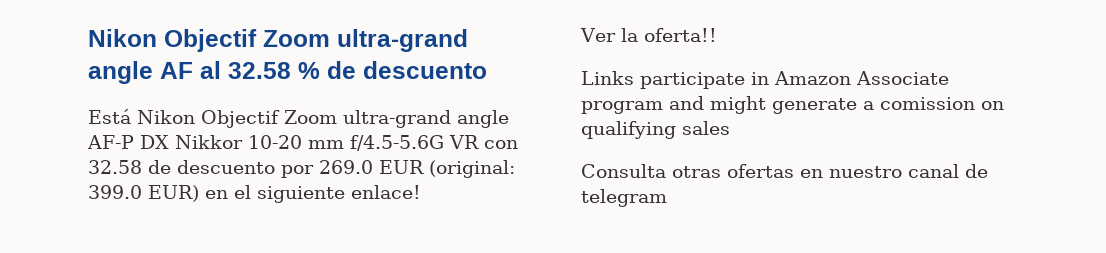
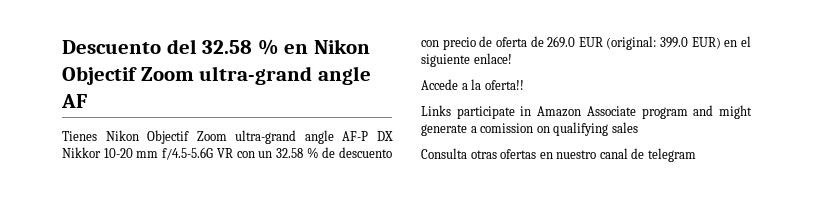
(88, 38) none -> [62,39,309,55] Descuento del 32.58 % en
[200,61,487,79] [88,109,131,124] al 32.58 % de descuento // Está -> [62,131,97,141] // Tienes
[88,160,314,178] 32.58 de descuento por -> [258,147,392,158] [421,36,544,50] un 32.58 % de descuento con precio de oferta de
[580,28,616,42] Ver -> [421,79,468,90] Accede a

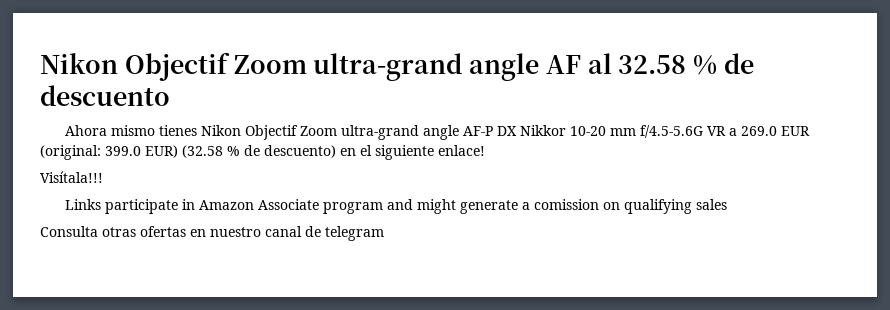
[62,39,309,55] Descuento del 32.58 % en -> (40, 63) none
[62,131,97,141] // Tienes -> [587,53,754,75] [40,85,170,106] [65,125,198,136] al 32.58 % de descuento // Ahora mismo tienes
[236,147,392,158] [421,36,544,50] con un 32.58 % de descuento con precio de oferta de -> [729,128,738,136] a
(721, 43) none -> [182,145,336,158] (32.58 % de descuento)
[421,79,524,90] Accede a la oferta!! -> [40,171,103,183] Visítala!!!

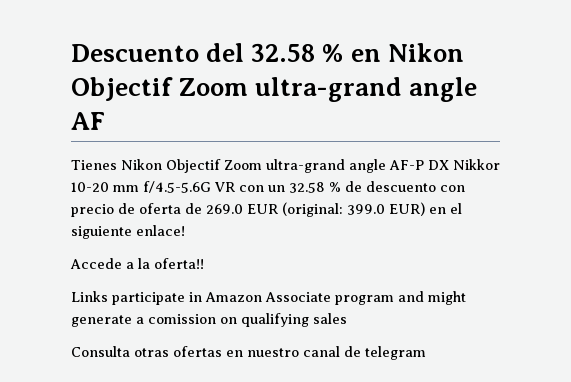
(40, 63) none -> [71,43,381,62] Descuento del 32.58 % en
[587,53,754,75] [40,85,170,106] [65,125,198,136] al 32.58 % de descuento // Ahora mismo tienes -> [71,160,117,170] // Tienes
[729,128,738,136] a -> [239,181,465,193] [71,203,202,217] con un 32.58 % de descuento con precio de oferta de
[182,145,336,158] (32.58 % de descuento) -> (425, 209) none
[40,171,103,183] Visítala!!! -> [70,258,204,269] Accede a la oferta!!

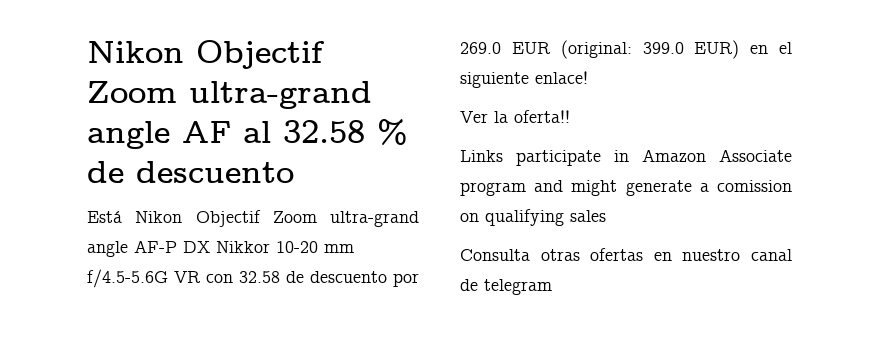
[71,43,381,62] Descuento del 32.58 % en -> (87, 52) none
[71,160,117,170] // Tienes -> [243,119,408,145] [87,161,294,183] [87,211,122,223] al 32.58 % de descuento // Está
[268,181,465,193] [71,203,202,217] un 32.58 % de descuento con precio de oferta de -> [239,271,419,287] 32.58 de descuento por
[70,258,134,269] Accede a -> [460,111,488,123] Ver

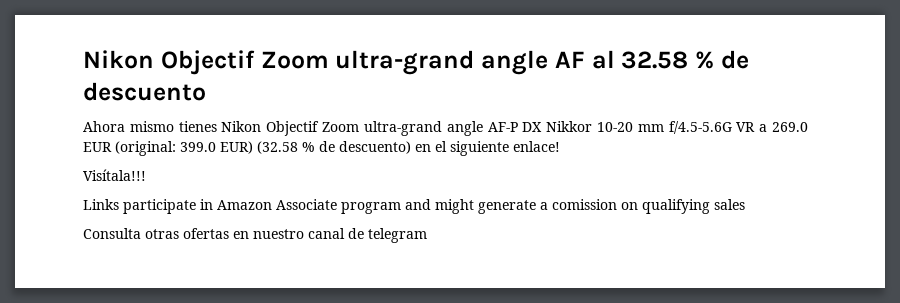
[87,211,122,223] Está -> [83,121,217,132] Ahora mismo tienes
[206,271,419,287] con 32.58 de descuento por -> [759,124,768,132] a
(740, 49) none -> [257,141,411,154] (32.58 % de descuento)
[460,110,570,123] Ver la oferta!! -> [83,169,146,181] Visítala!!!

